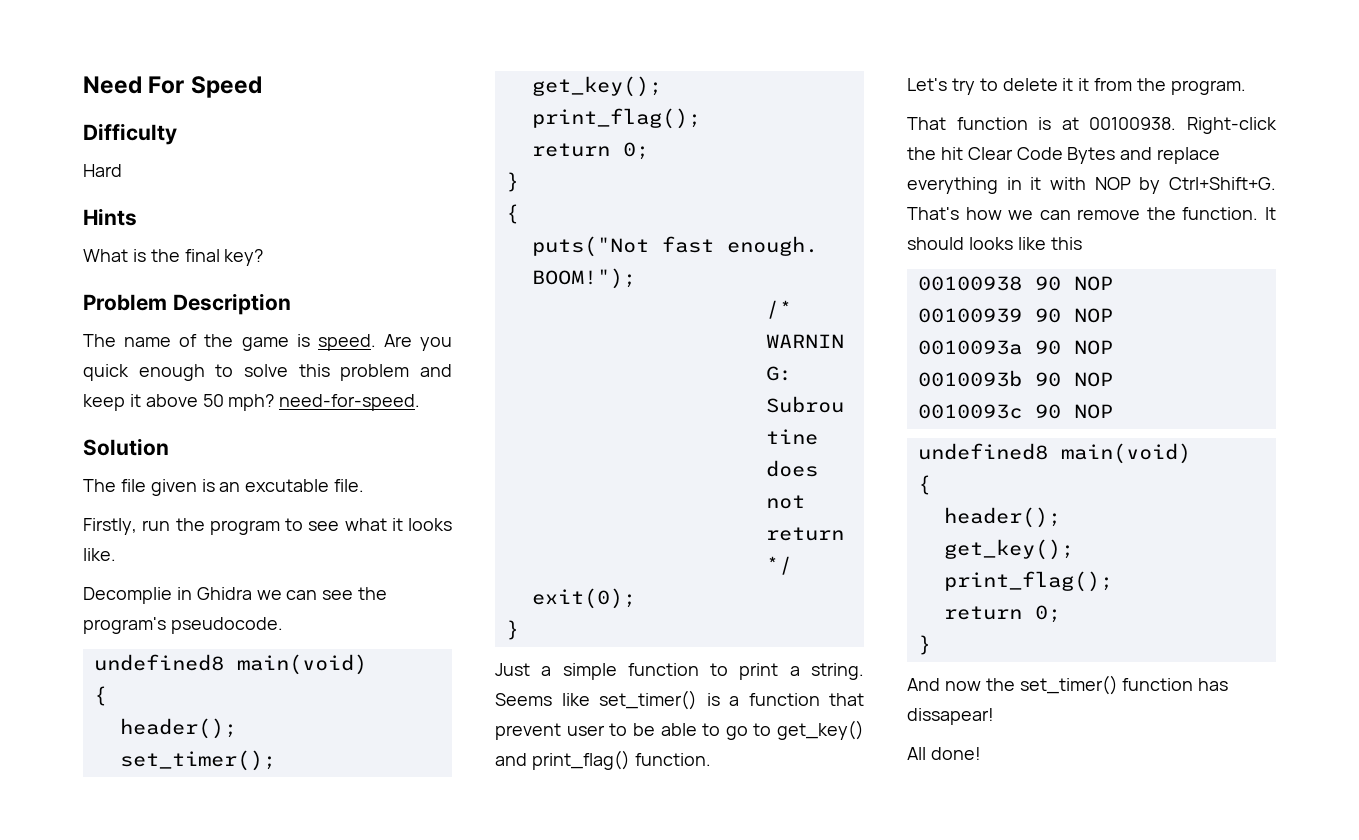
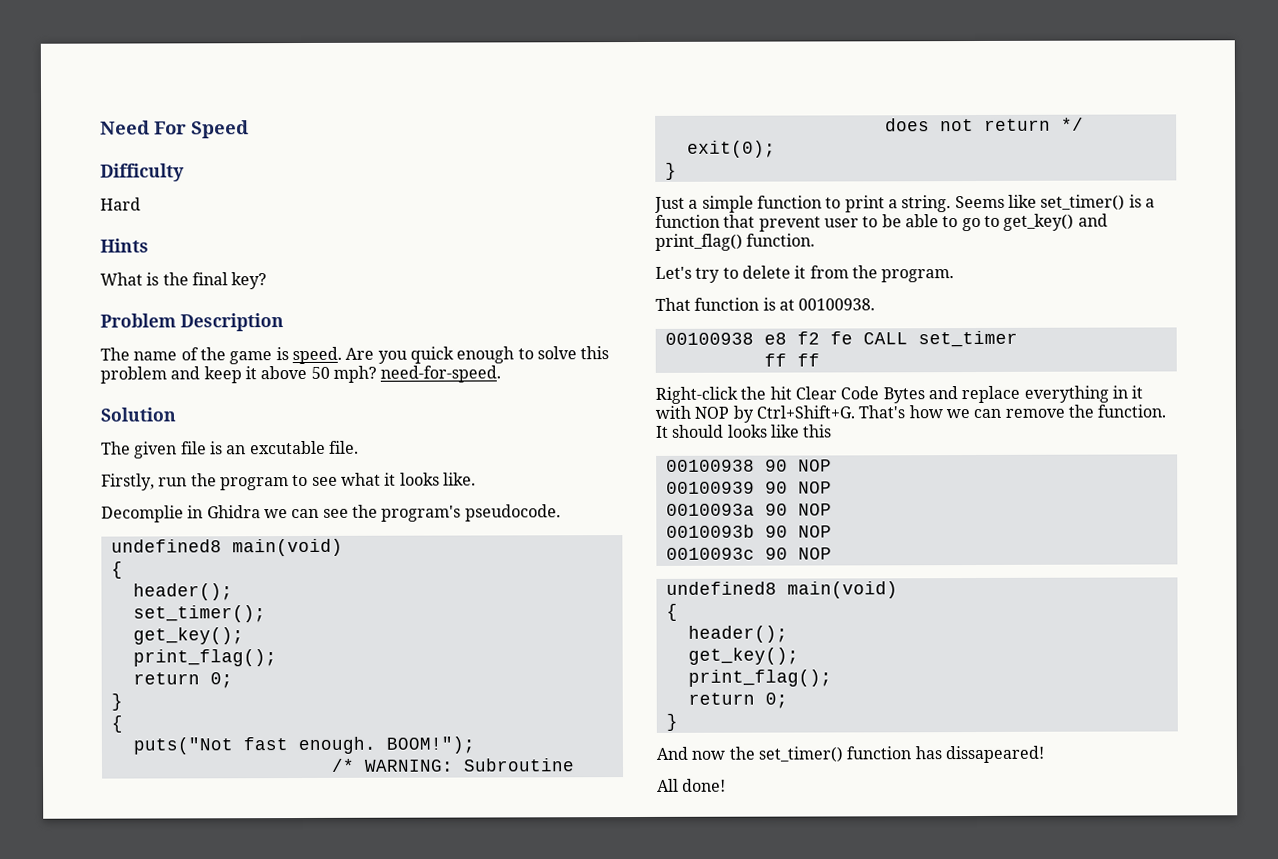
[120,479,197,496] file given -> [134,441,207,459] given file
[1078,78,1090,91] it -> (807, 272) none
(1177, 123) none -> [664,330,1018,348] [763,353,820,367] // 00100938 e8 f2 fe CALL set_timer // ff ff //
[907,708,994,725] dissapear! -> [944,745,1044,764] dissapeared!

